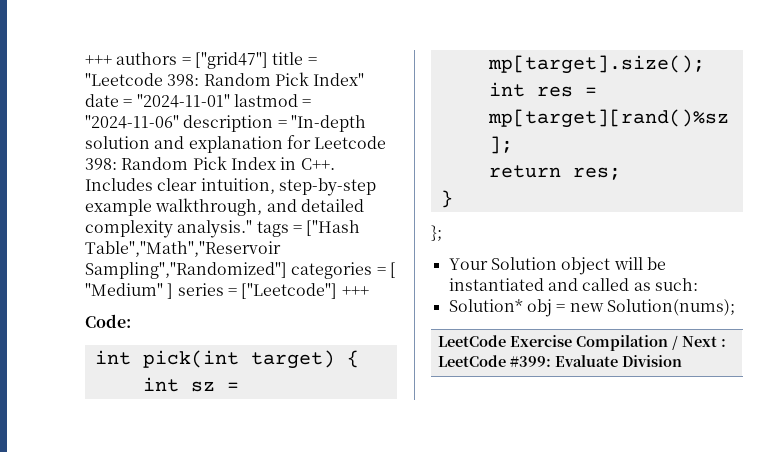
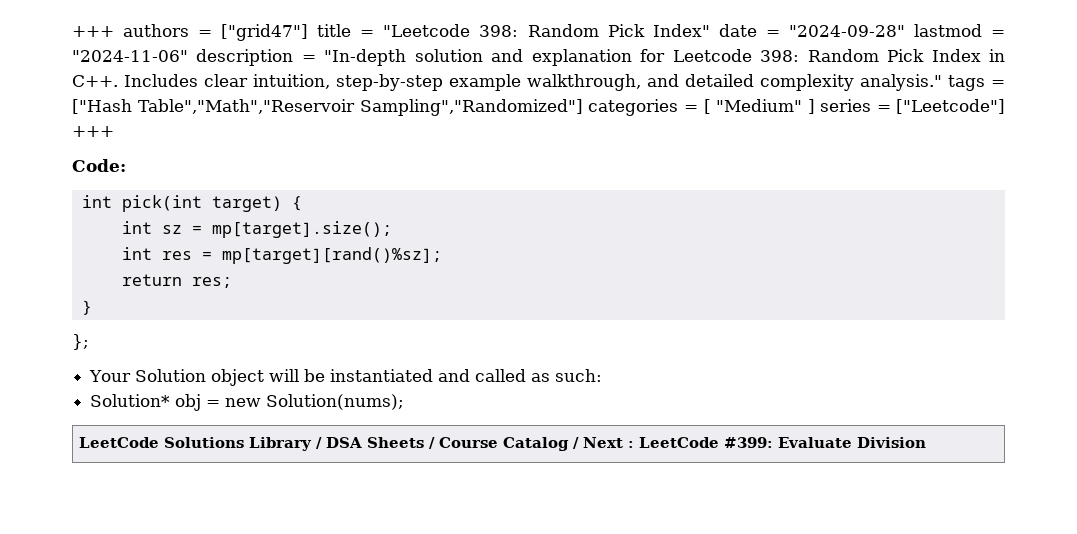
[136,94,230,108] "2024-11-01" -> [788,25,905,37] "2024-09-28"
[510,335,669,351] Exercise Compilation -> [163,437,569,451] Solutions Library / DSA Sheets / Course Catalog

